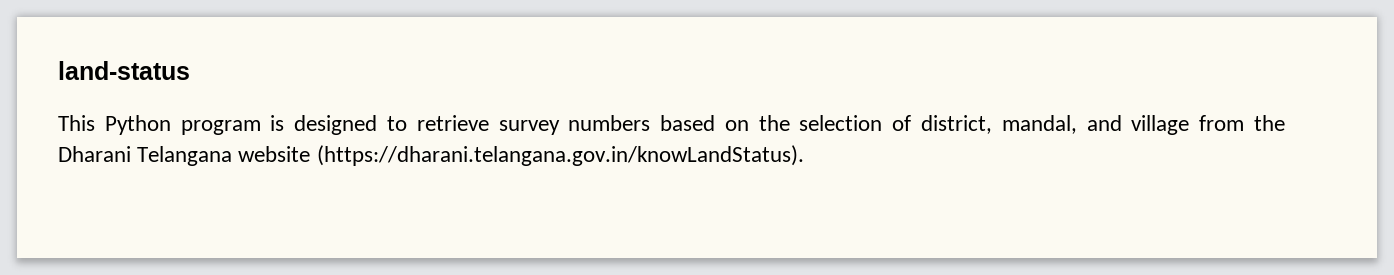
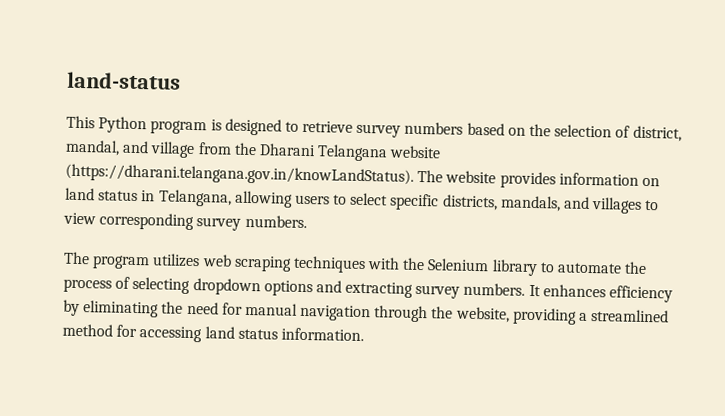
(804, 155) none -> [417,169,660,189] [65,187,660,214] [63,212,307,231] [63,251,648,277] [63,276,674,303] [63,299,670,325] [62,323,364,343] The website provides information on land status in Telangana, allowing users to select specific districts, mandals, and villages to view corresponding survey numbers. // The program utilizes web scraping techniques with the Selenium library to automate the process of selecting dropdown options and extracting survey numbers. It enhances efficiency by eliminating the need for manual navigation through the website, providing a streamlined method for accessing land status information.

